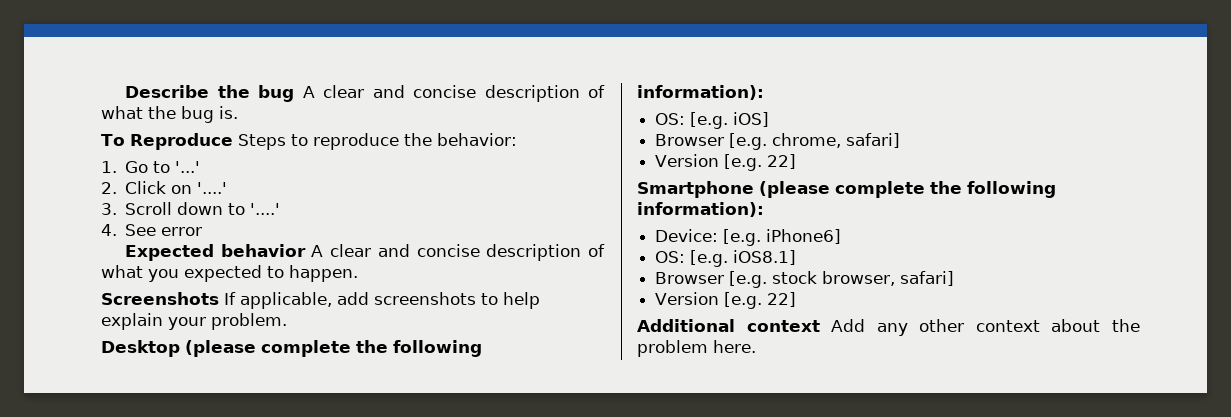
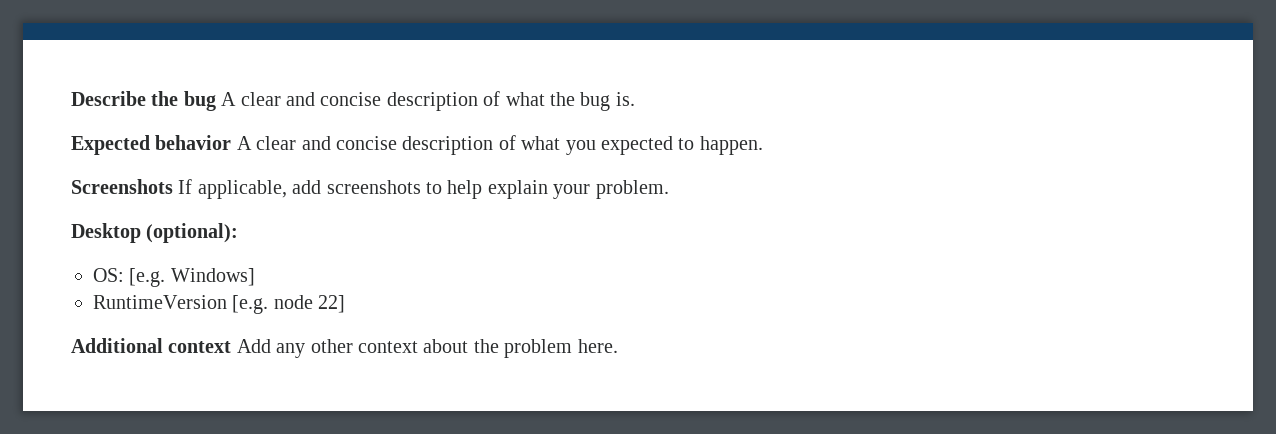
[101,133,517,150] [101,161,201,173] [101,181,228,194] [101,202,281,215] [101,224,203,236] // To Reproduce Steps to reproduce the behavior: // 1. Go to '...' // 2. Click on '....' // 3. Scroll down to '....' // 4. See error -> (635, 99) none
[185,340,482,357] [637,85,764,100] [655,112,770,129] [655,133,901,150] [655,154,797,171] [637,181,1056,198] [637,202,764,217] [655,229,842,246] [655,250,797,267] [655,271,955,288] [655,292,763,309] (please complete the following information): // OS: [e.g. iOS] // Browser [e.g. chrome, safari] // Version [e.g. 22] // Smartphone (please complete the following information): // Device: [e.g. iPhone6] // OS: [e.g. iOS8.1] // Browser [e.g. stock browser, safari] // Version [e.g. -> [146,223,239,243] [93,268,255,287] [93,295,313,314] (optional): // OS: [e.g. Windows] // RuntimeVersion [e.g. node

